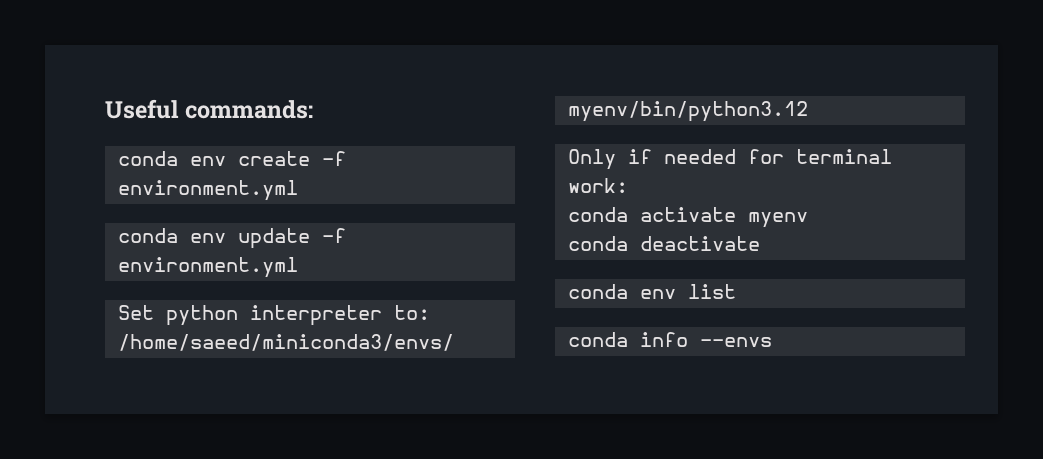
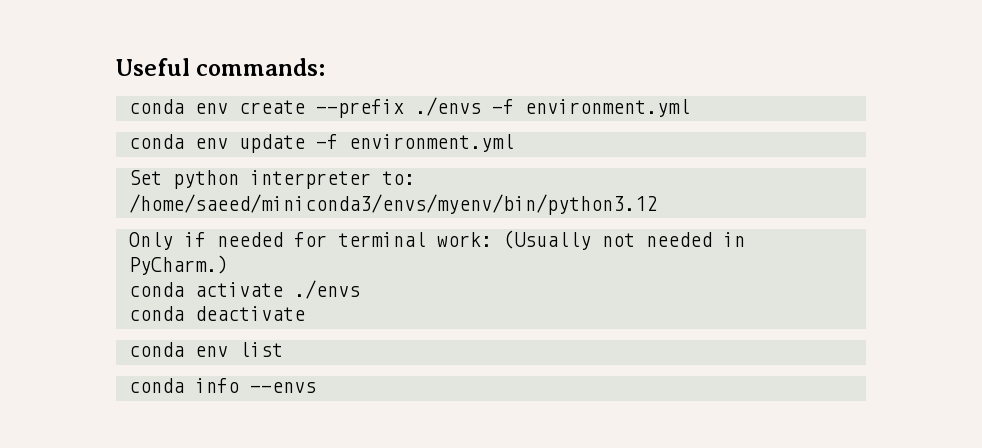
(310, 158) none -> [315,97,481,118] --prefix ./envs
(628, 185) none -> [502,230,745,250] [128,255,228,275] (Usually not needed in PyCharm.)
[747,212,808,228] myenv -> [293,280,360,299] ./envs

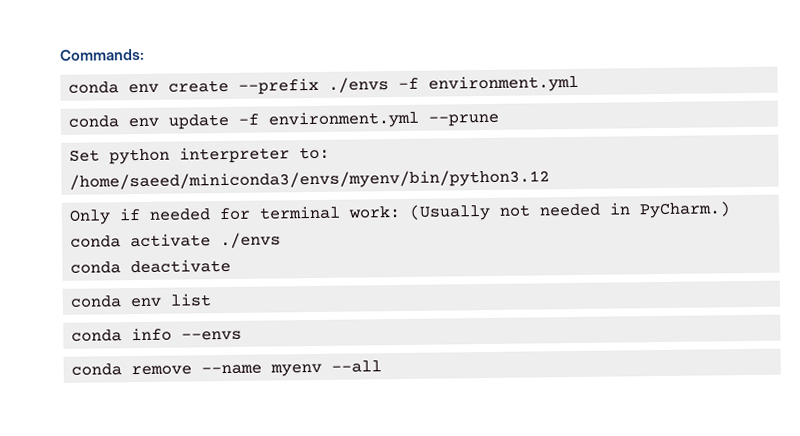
[116,58,326,76] Useful commands: -> [60,48,145,61] Commands:
(514, 143) none -> [428,113,500,127] --prune
(316, 387) none -> [71,360,383,377] // conda remove --name myenv --all

